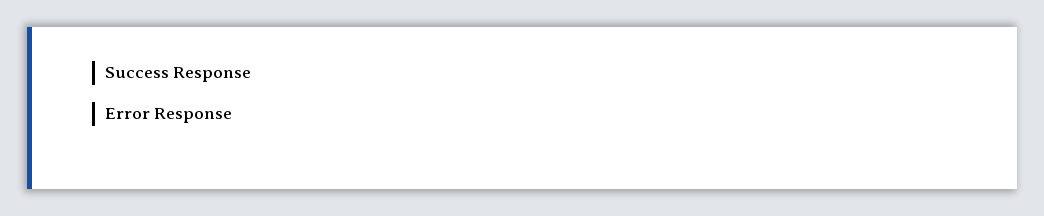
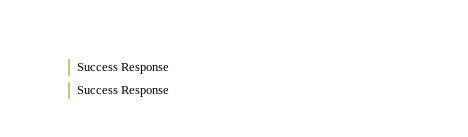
[104,108,150,119] Error -> [76,86,118,94] Success

